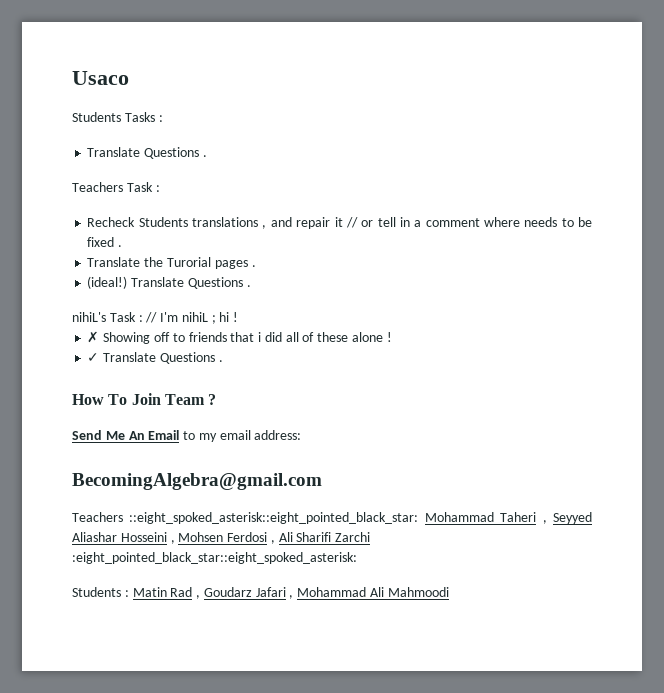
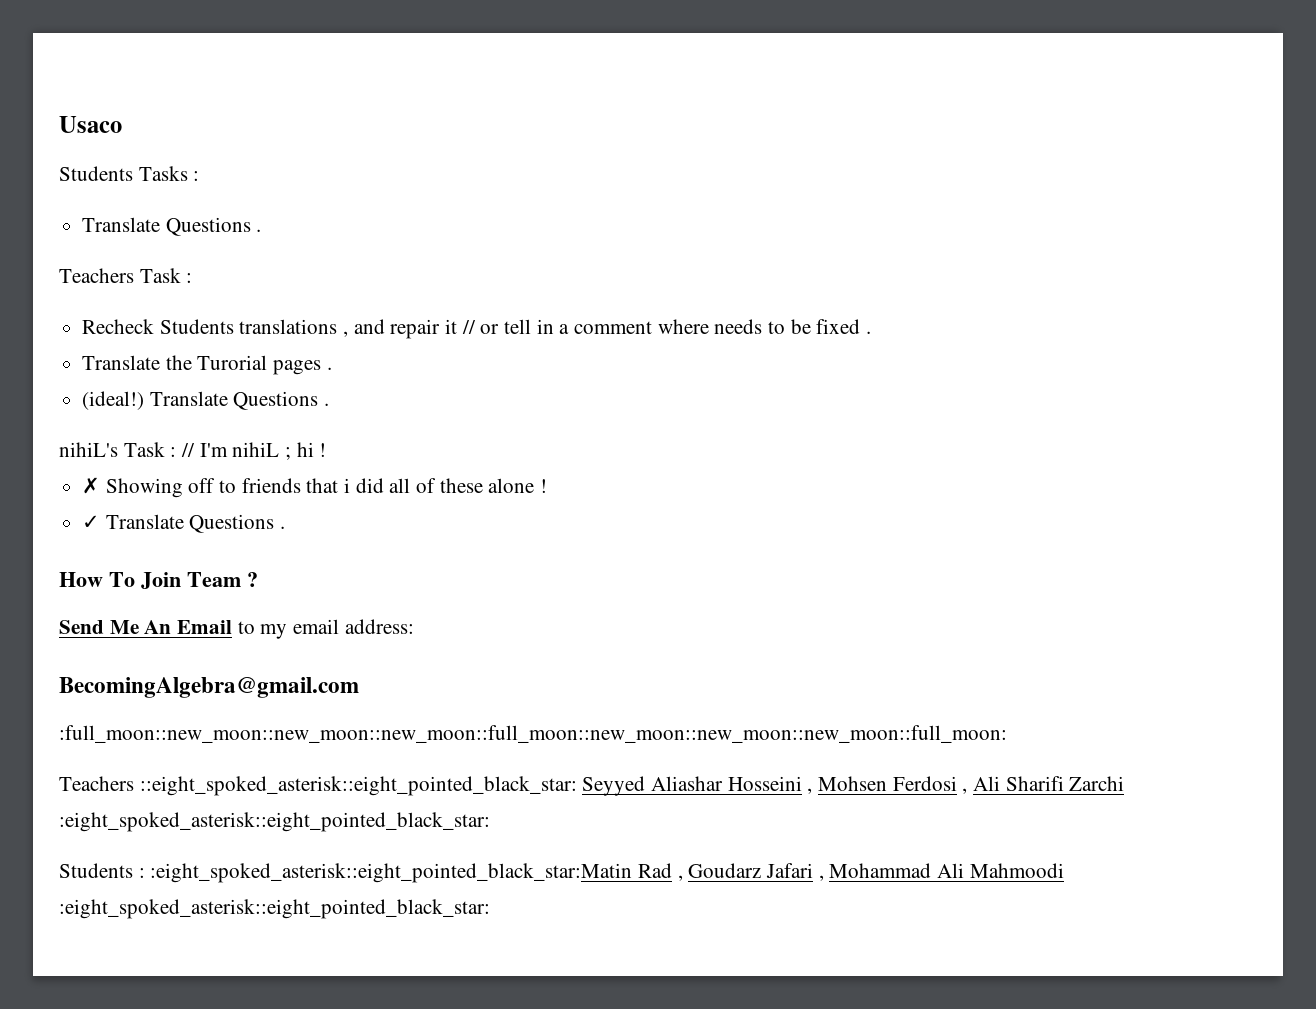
(322, 481) none -> [59,725,1007,743] // :full_moon::new_moon::new_moon::new_moon::full_moon::new_moon::new_moon::new_moon::full_moon:
[424,512,547,524] Mohammad Taheri , -> (577, 786) none
[72,552,357,564] :eight_pointed_black_star::eight_spoked_asterisk: -> [59,812,490,832] :eight_spoked_asterisk::eight_pointed_black_star:
[132,587,167,597] Matin -> [150,863,633,883] :eight_spoked_asterisk::eight_pointed_black_star:Matin
(449, 592) none -> [59,899,490,919] :eight_spoked_asterisk::eight_pointed_black_star:

